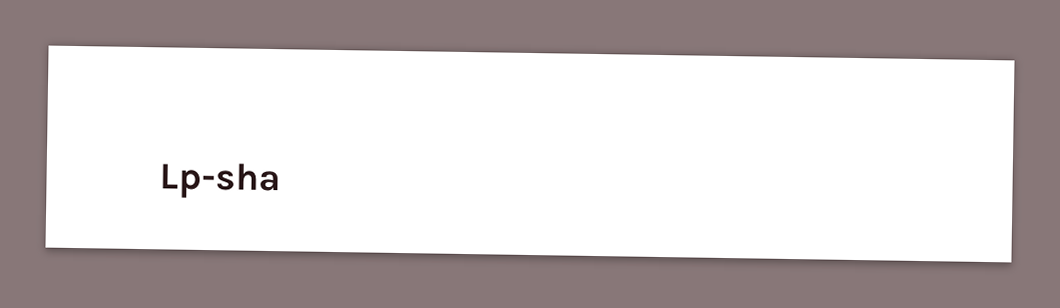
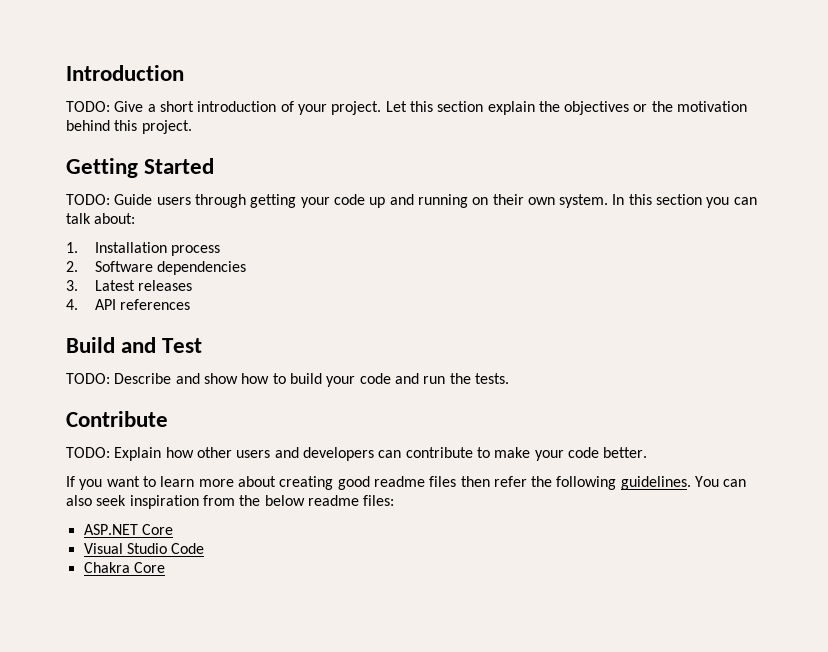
[159,162,281,200] Lp-sha -> [66,65,184,81] [66,101,748,115] [66,120,192,134] [66,158,215,178] [66,194,757,208] [66,213,136,224] [66,242,221,256] [66,261,247,275] [66,280,193,291] [66,299,191,310] [66,337,203,353] [66,373,509,387] [66,411,168,427] [66,447,648,461] [66,476,747,490] [66,495,395,509] [83,524,173,535] [83,543,205,554] [83,562,165,573] Introduction // TODO: Give a short introduction of your project. Let this section explain the objectives or the motivation behind this project. // Getting Started // TODO: Guide users through getting your code up and running on their own system. In this section you can talk about: // 1. Installation process // 2. Software dependencies // 3. Latest releases // 4. API references // Build and Test // TODO: Describe and show how to build your code and run the tests. // Contribute // TODO: Explain how other users and developers can contribute to make your code better. // If you want to learn more about creating good readme files then refer the following guidelines. You can also seek inspiration from the below readme files: // ASP.NET Core // Visual Studio Code // Chakra Core

